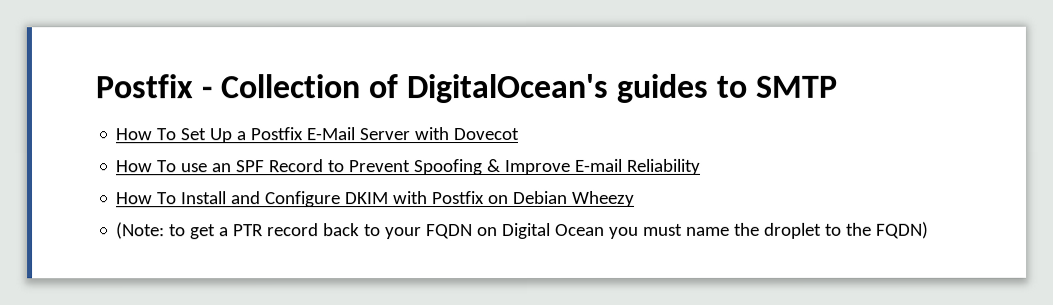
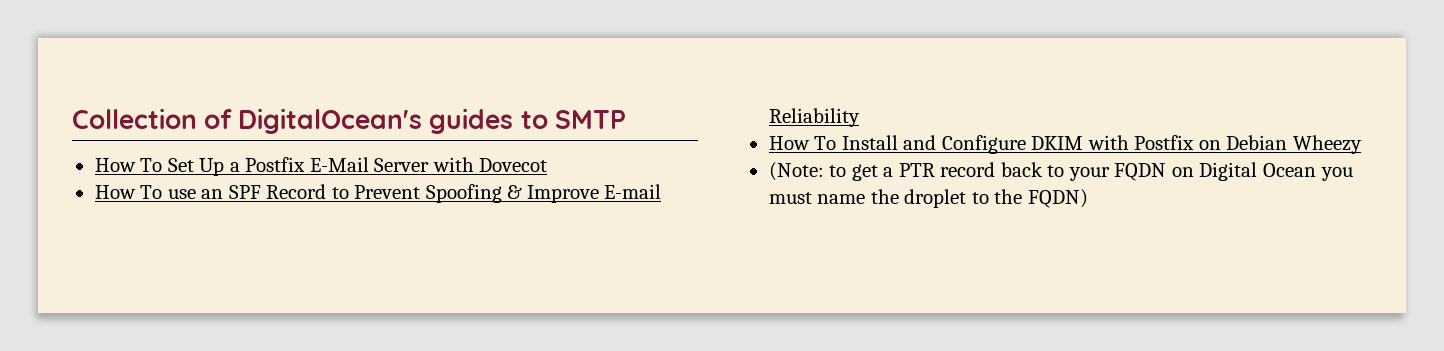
[95,74,213,99] Postfix - -> (72, 118) none

